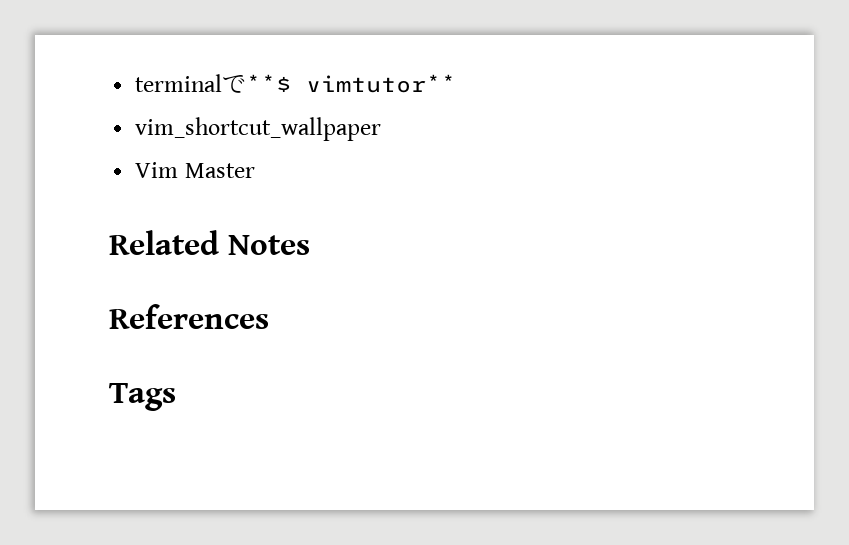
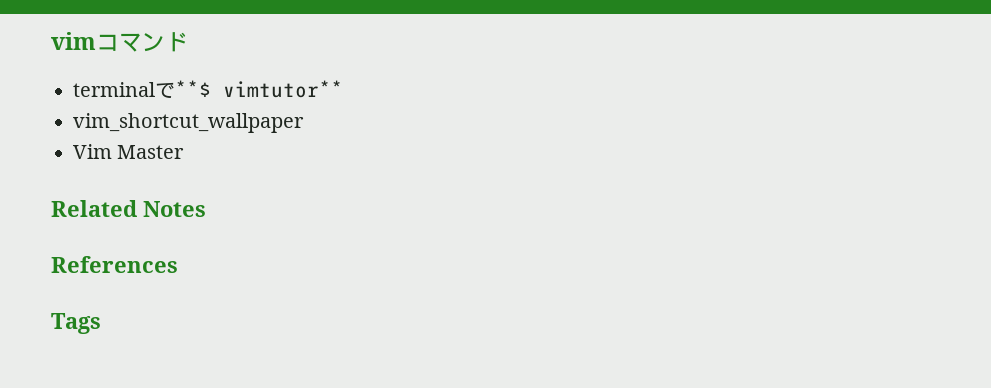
(135, 83) none -> [51,32,188,52] vimコマンド //

